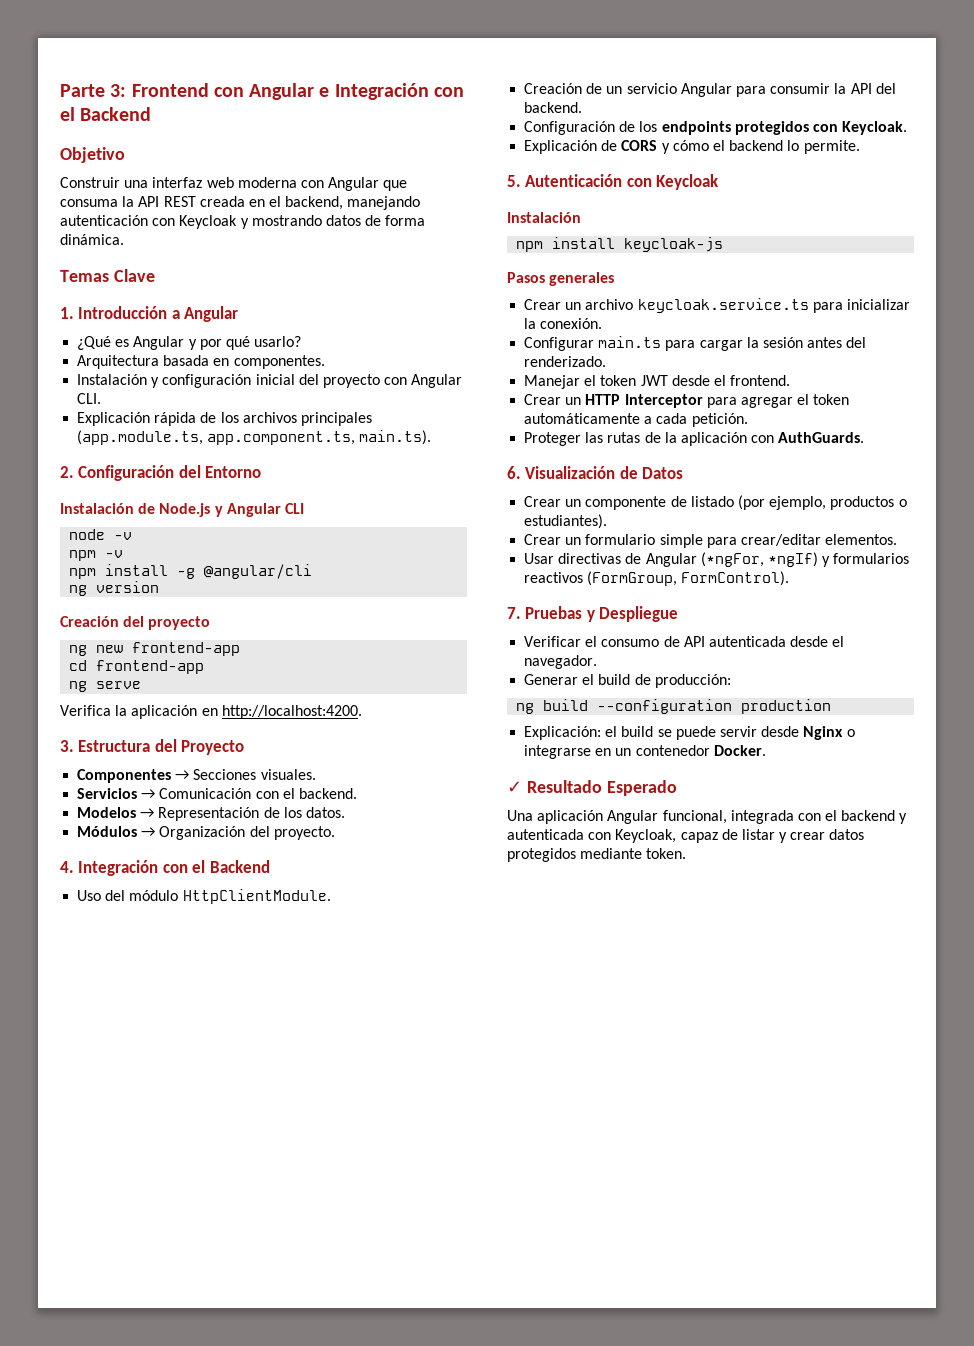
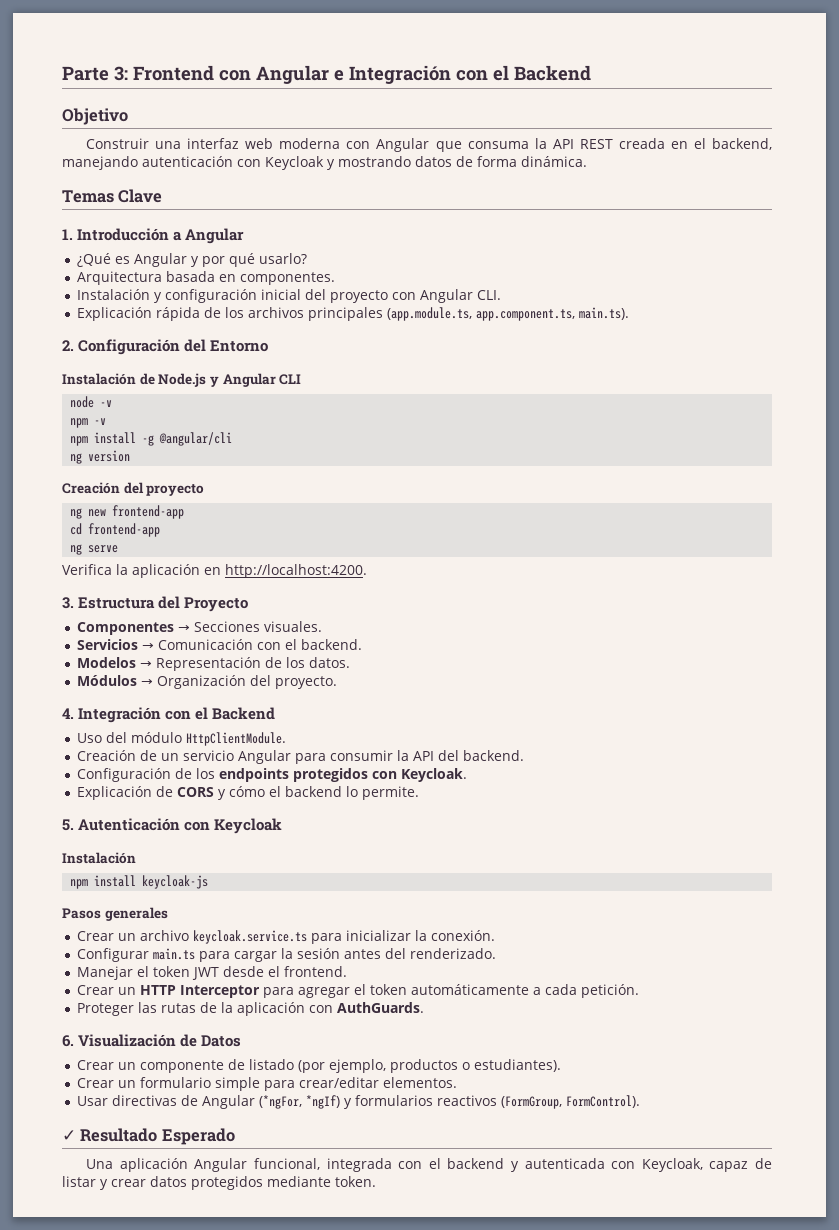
[507,606,679,622] [524,636,845,647] [524,655,598,669] [524,674,731,688] [516,699,832,714] [524,726,855,740] [524,745,766,759] // 7. Pruebas y Despliegue // Verificar el consumo de API autenticada desde el navegador. // Generar el build de producción: // ng build --configuration production // Explicación: el build se puede servir desde Nginx o integrarse en un contenedor Docker. -> (640, 1101) none

